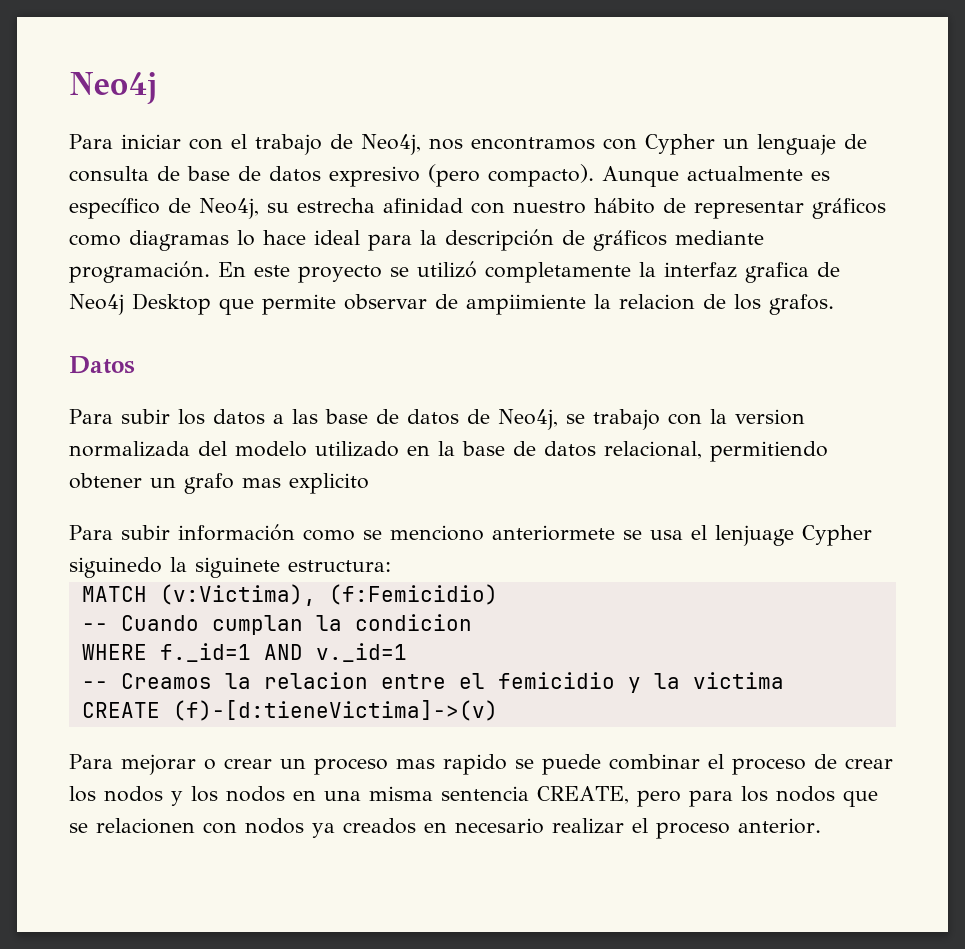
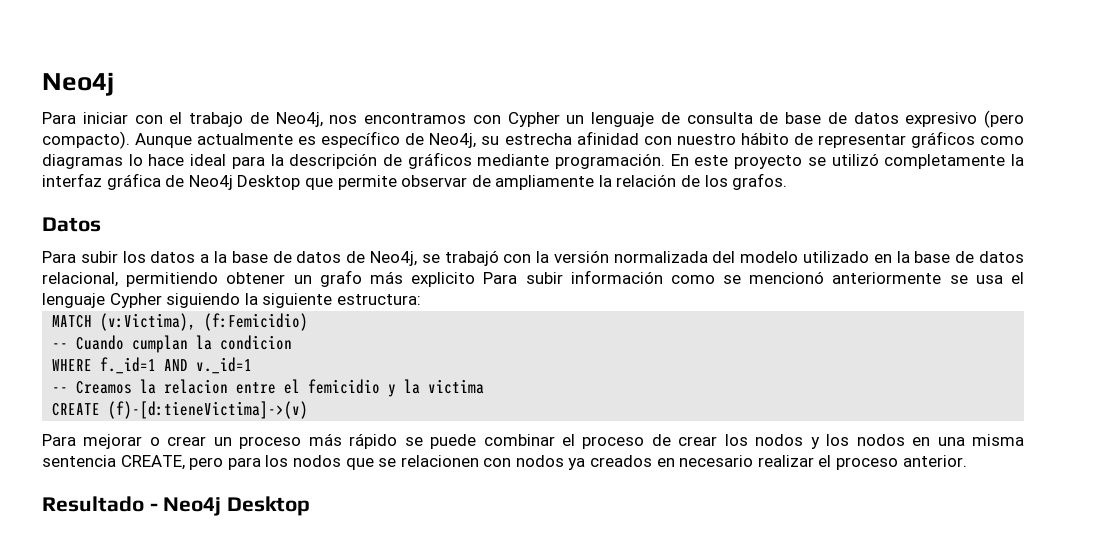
[745,262,809,283] grafica -> [106,173,161,190] gráfica
[466,294,695,315] ampiimiente la relacion -> [495,174,677,190] ampliamente la relación
[291,409,318,424] las -> [213,251,227,263] la
[592,409,660,430] trabajo -> [444,250,499,266] trabajó
[734,409,805,425] version -> [553,250,609,263] versión
[242,478,281,488] mas -> [369,271,403,284] más
(369, 483) // -> (476, 279) none
[389,525,615,541] menciono anteriormete -> [749,271,942,284] mencionó anteriormente
[714,525,872,546] [69,557,280,578] lenjuage Cypher siguinedo la siguinete -> [42,293,333,308] lenguaje Cypher siguiendo la siguiente
[395,754,507,775] mas rapido -> [308,433,398,449] más rápido
(821, 826) none -> [42,496,311,516] // Resultado - Neo4j Desktop

